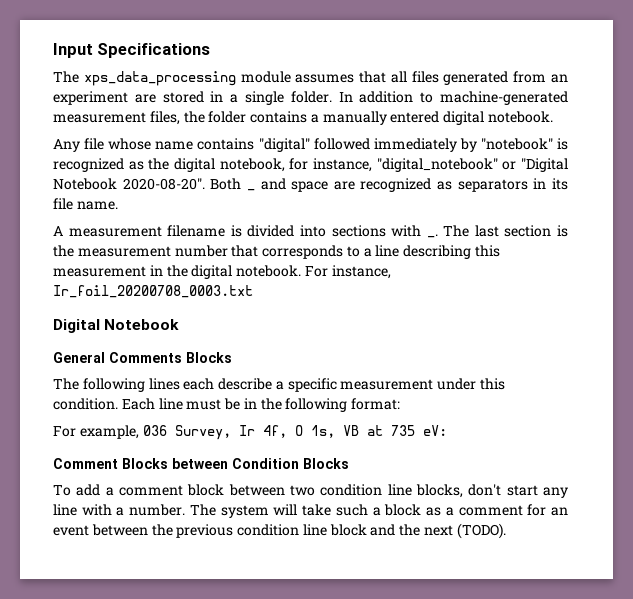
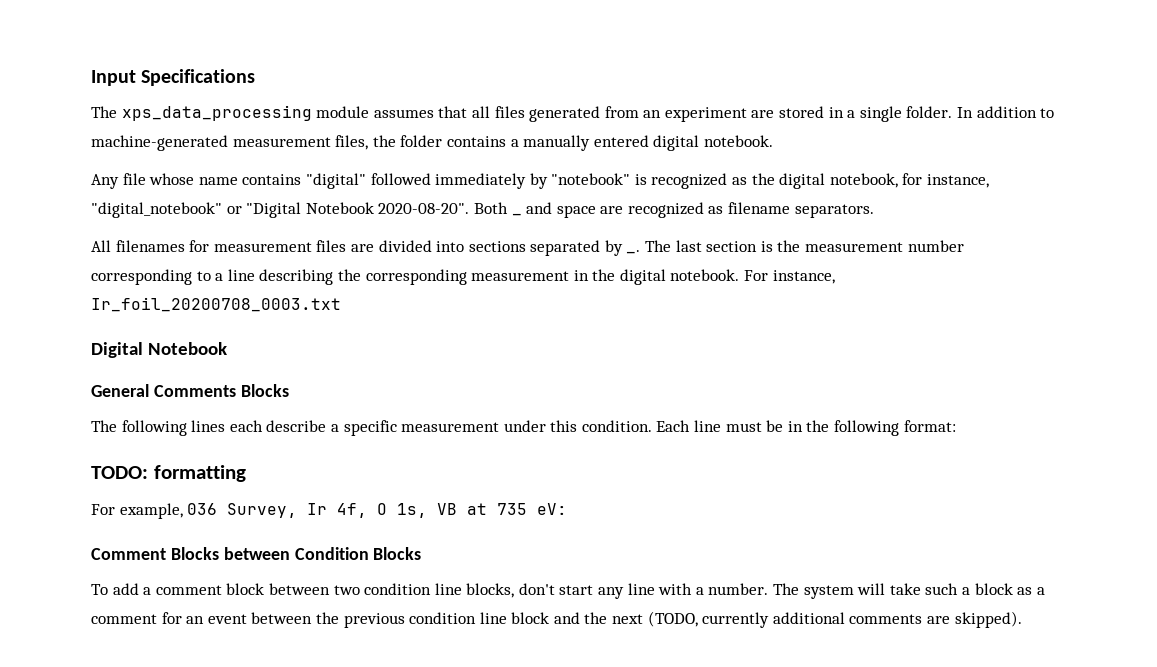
[457,178,568,192] [53,198,118,210] [53,225,242,237] separators in its file name. // A measurement filename is -> [728,202,874,218] [91,240,374,252] filename separators. // All filenames for measurement files are
[391,225,422,237] with -> [530,240,623,256] separated by
[231,245,344,259] that corresponds -> [91,269,192,285] corresponding
[475,245,501,257] this -> [337,269,467,285] the corresponding
(401, 404) none -> [91,465,246,482] // TODO: formatting
[456,523,506,539] (TODO). -> [647,611,1022,628] (TODO, currently additional comments are skipped).

